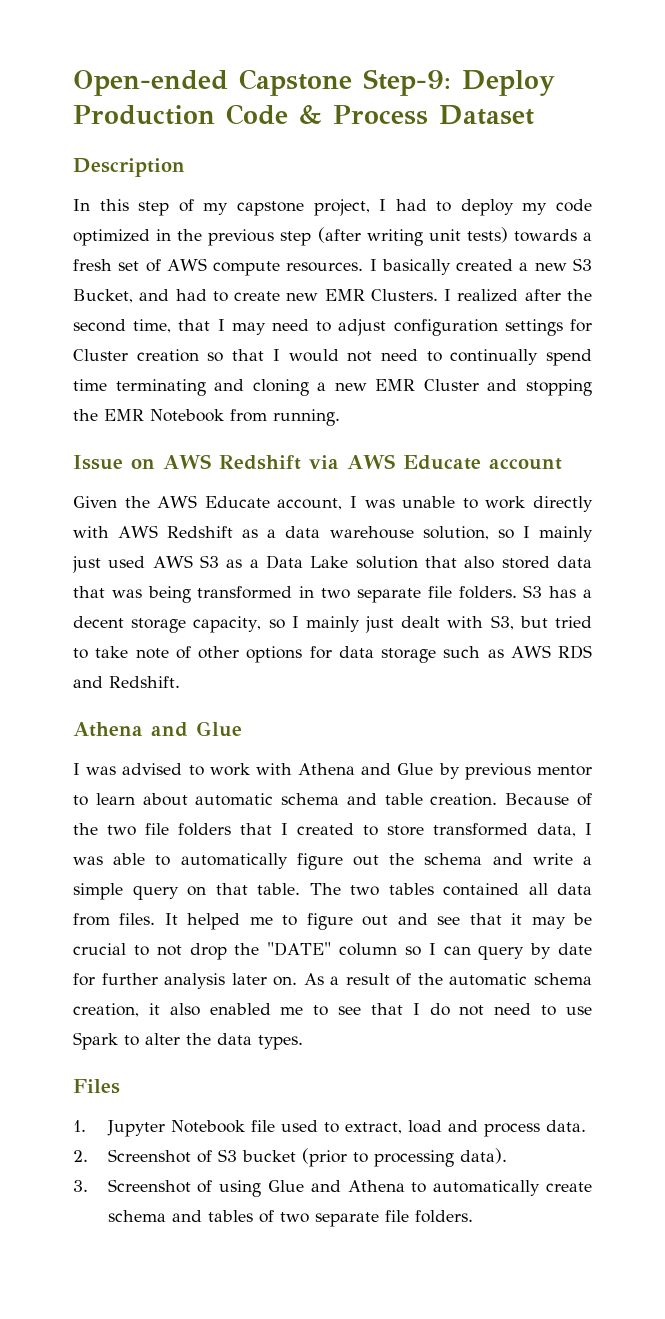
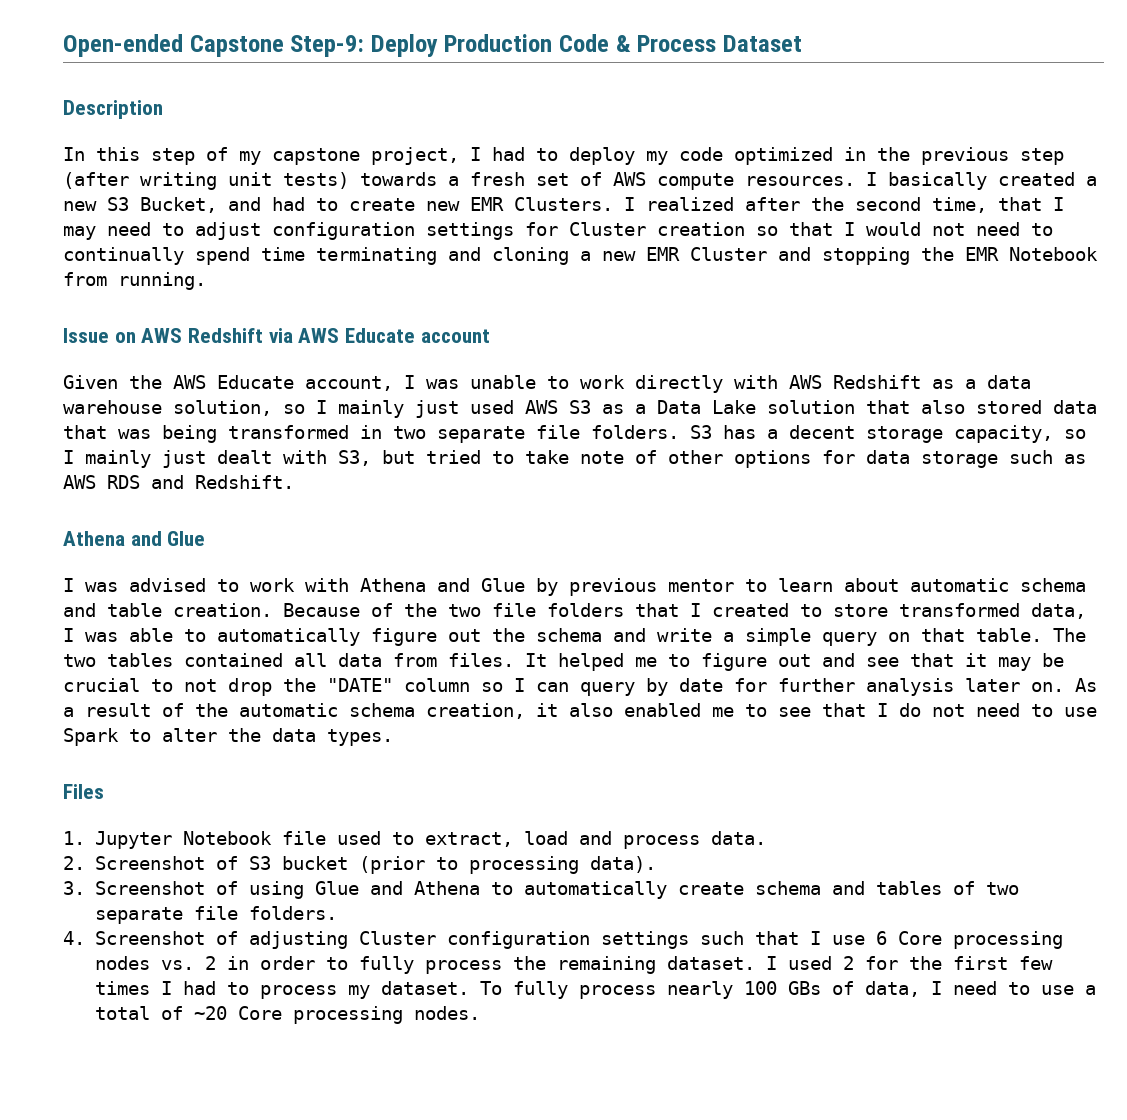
(473, 1216) none -> [63,931,1063,949] [94,956,1053,974] [94,981,1096,999] [94,1006,480,1024] // 4. Screenshot of adjusting Cluster configuration settings such that I use 6 Core processing nodes vs. 2 in order to fully process the remaining dataset. I used 2 for the first few times I had to process my dataset. To fully process nearly 100 GBs of data, I need to use a total of ~20 Core processing nodes.

